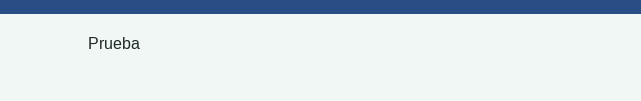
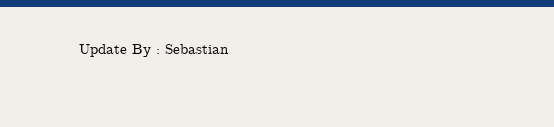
[88,37,140,49] Prueba -> [79,44,229,57] Update By : Sebastian

